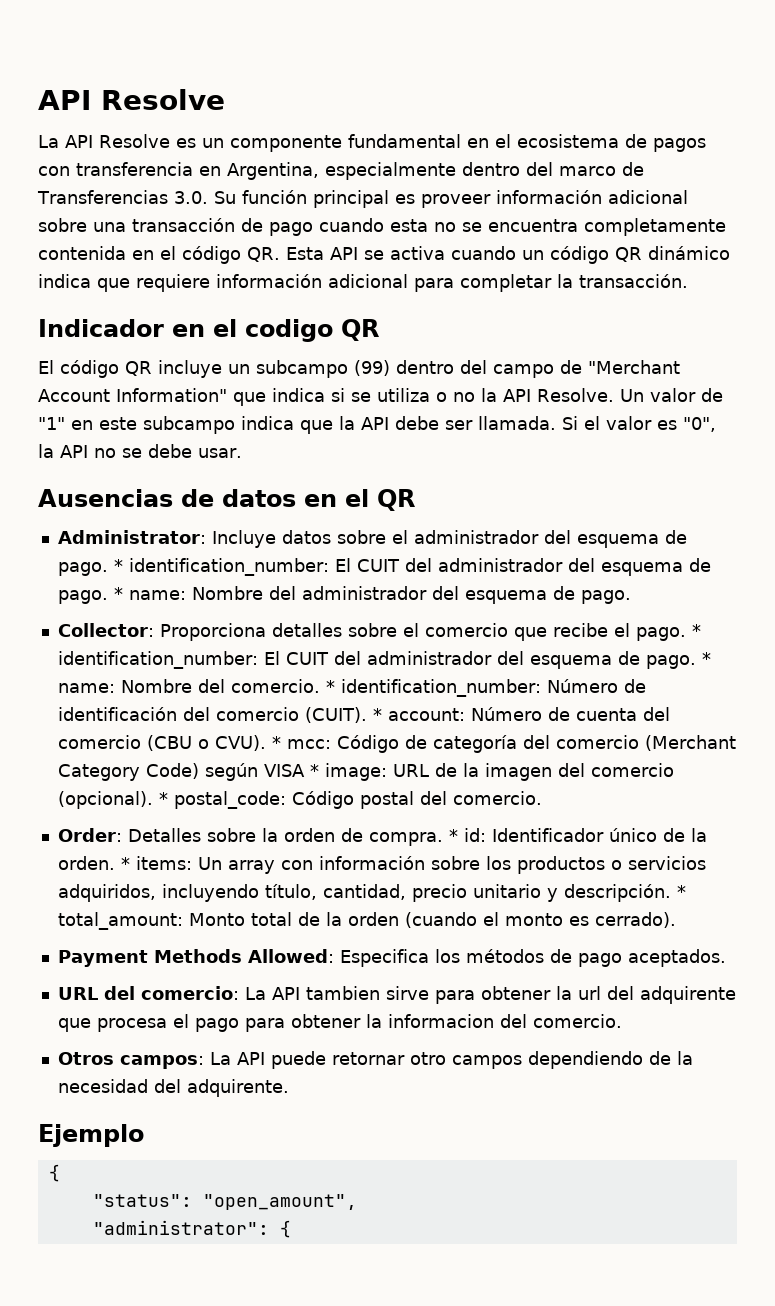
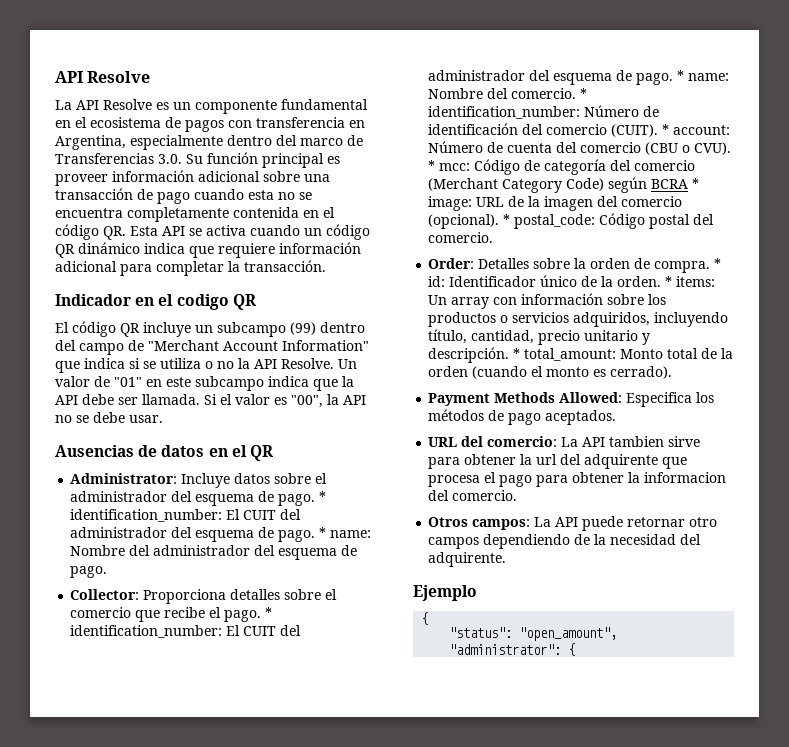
[38,417,65,430] "1" -> [114,377,142,387] "01"
[683,417,716,432] "0", -> [291,395,323,408] "00",
[263,764,305,777] VISA -> [651,179,689,189] BCRA

